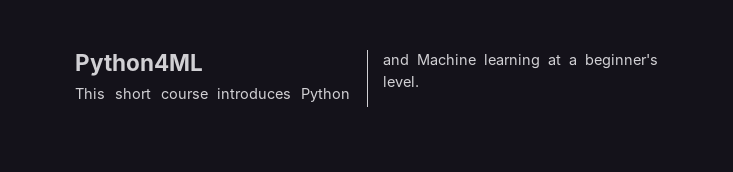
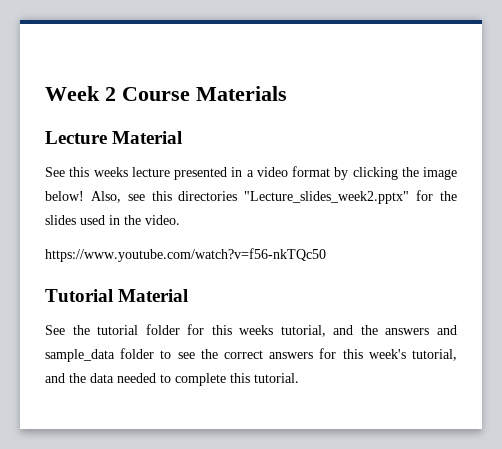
[75,54,203,76] [75,88,350,102] [383,54,658,69] [383,76,419,87] Python4ML // This short course introduces Python and Machine learning at a beginner's level. -> [45,86,287,101] [45,131,183,144] [45,166,457,180] [45,190,457,204] [45,215,180,225] [45,248,326,262] [45,289,189,302] [45,324,457,337] [45,348,457,362] [45,373,299,386] Week 2 Course Materials // Lecture Material // See this weeks lecture presented in a video format by clicking the image below! Also, see this directories "Lecture_slides_week2.pptx" for the slides used in the video. // https://www.youtube.com/watch?v=f56-nkTQc50 // Tutorial Material // See the tutorial folder for this weeks tutorial, and the answers and sample_data folder to see the correct answers for this week's tutorial, and the data needed to complete this tutorial.

